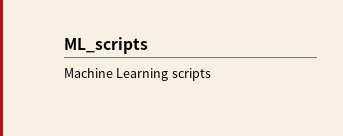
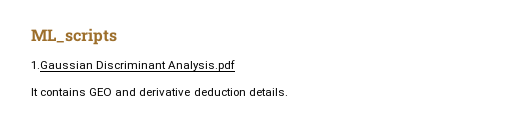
[64,68,211,81] Machine Learning scripts -> [31,60,236,71] [31,88,288,96] 1.Gaussian Discriminant Analysis.pdf // It contains GEO and derivative deduction details.

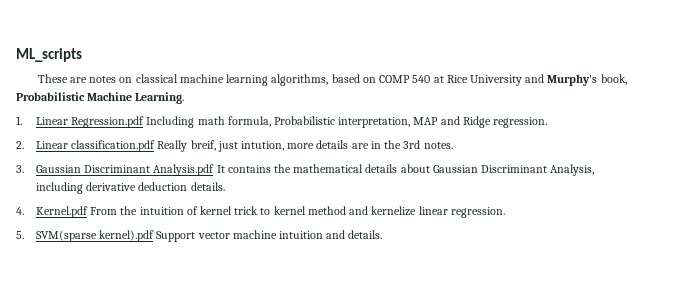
[31,61,93,69] 1.Gaussian -> [37,74,627,86] [16,92,185,104] [16,116,548,128] [16,140,453,152] [16,165,81,173] These are notes on classical machine learning algorithms, based on COMP 540 at Rice University and Murphy's book, Probabilistic Machine Learning. // 1. Linear Regression.pdf Including math formula, Probabilistic interpretation, MAP and Ridge regression. // 2. Linear classification.pdf Really breif, just intution, more details are in the 3rd notes. // 3. Gaussian
(236, 65) // -> (215, 170) none
[89,88,246,96] GEO and derivative deduction -> [273,164,595,176] [35,182,225,194] [16,206,505,218] [16,230,346,242] the mathematical details about Gaussian Discriminant Analysis, including derivative deduction details. // 4. Kernel.pdf From the intuition of kernel trick to kernel method and kernelize linear regression. // 5. SVM(sparse kernel).pdf Support vector machine intuition and

